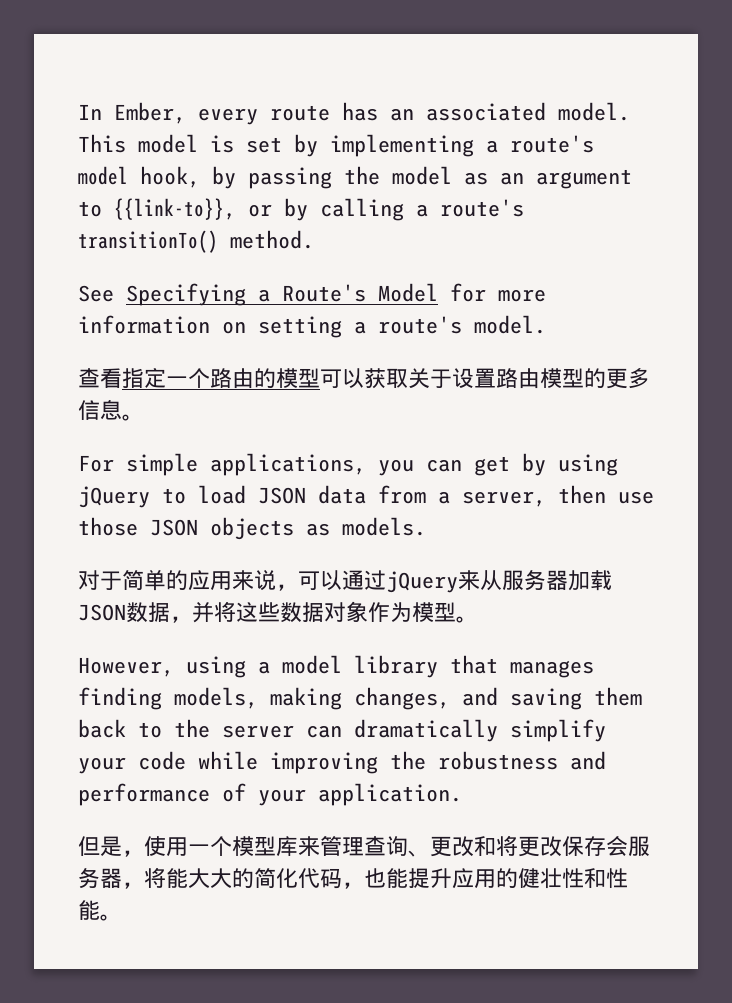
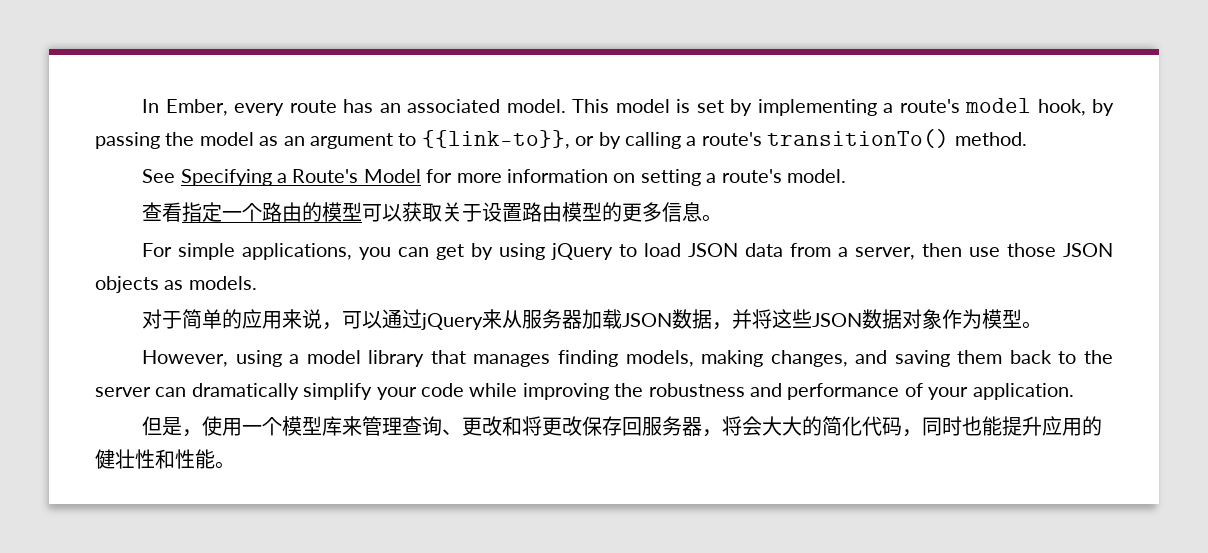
(280, 612) none -> [812,313,863,327] JSON
[606,836,628,856] 会 -> [622,417,643,436] 回
[166,868,188,888] 能 -> [742,416,763,436] 会
(364, 885) none -> [922,416,963,436] 同时

